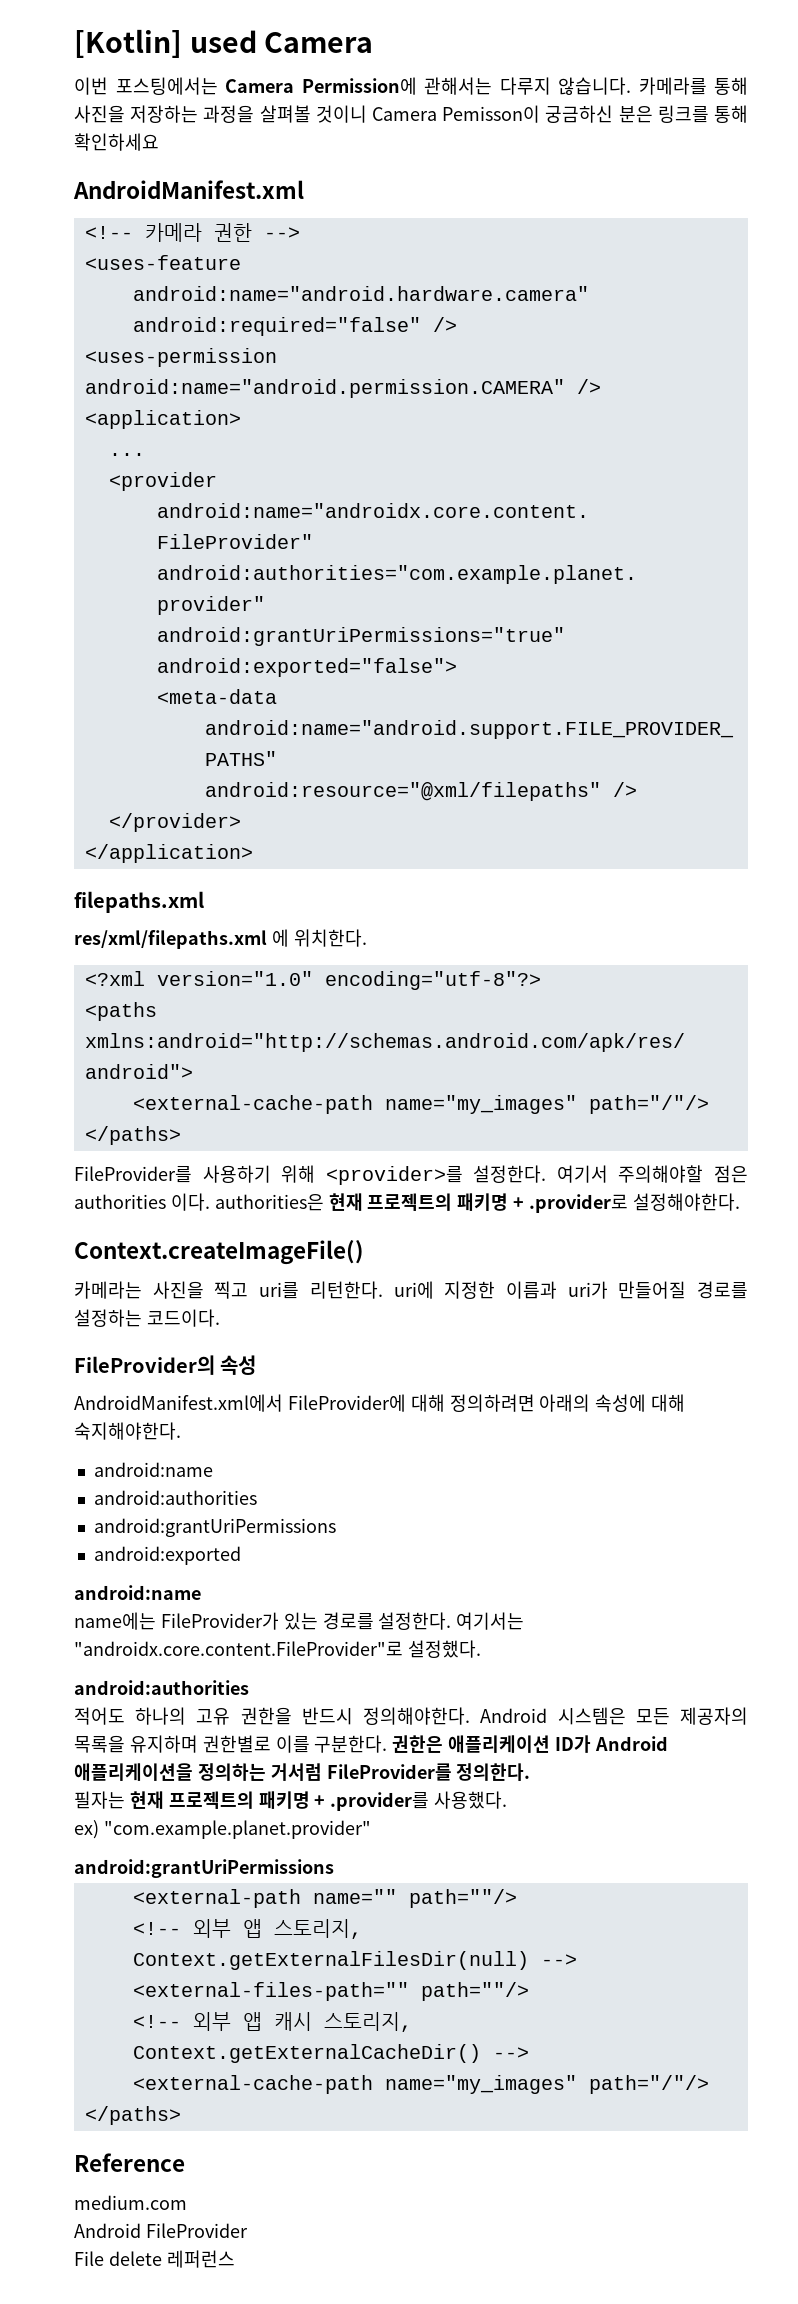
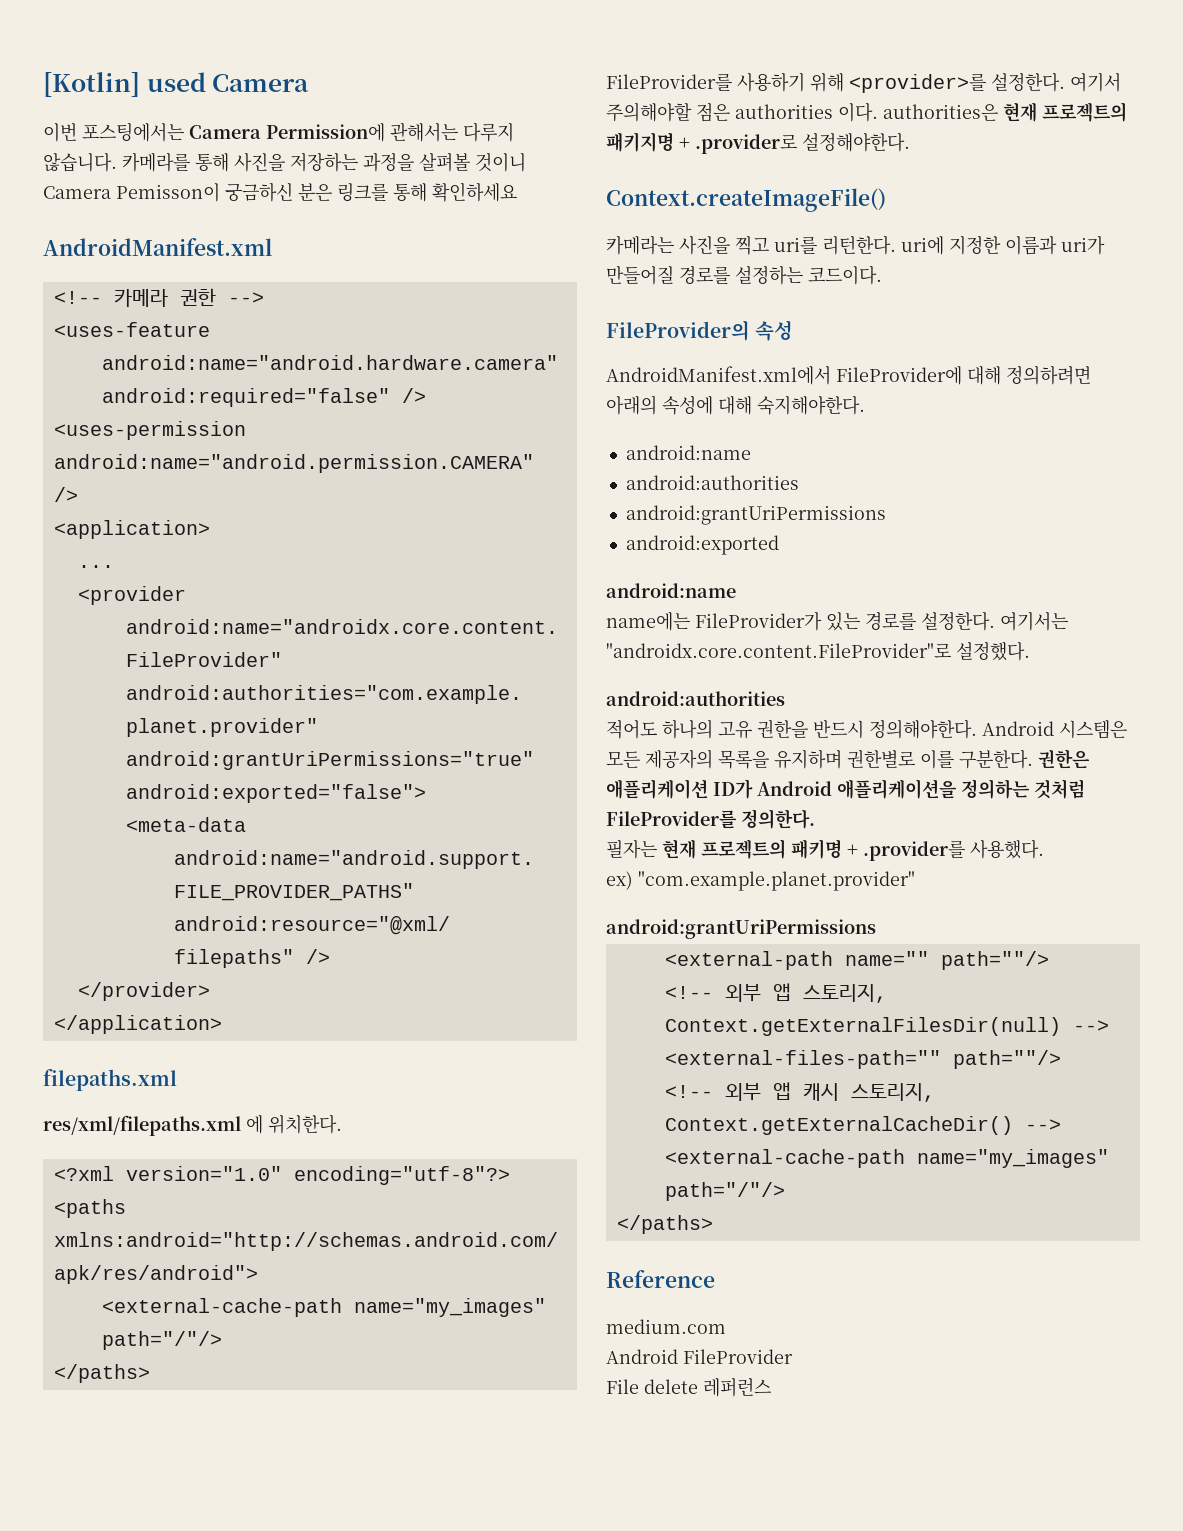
[457,1193,509,1211] 패키명 -> [606,132,674,152] 패키지명
[270,1763,322,1781] 거서럼 -> [1034,779,1085,799] 것처럼

